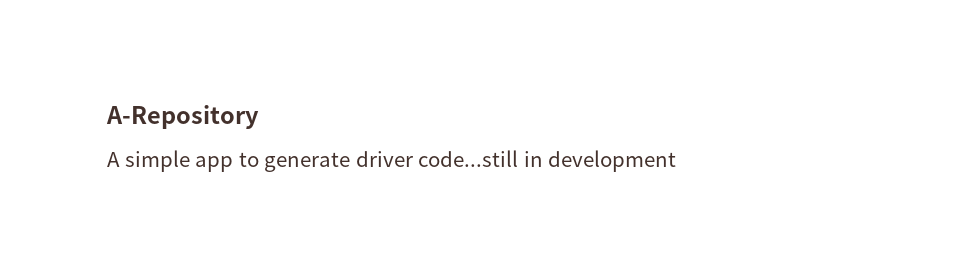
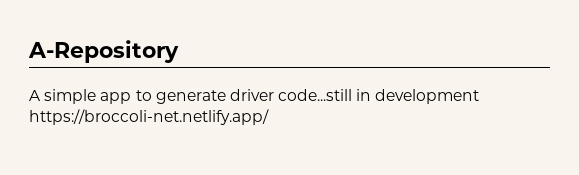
(677, 161) none -> [29,109,269,125] https://broccoli-net.netlify.app/

